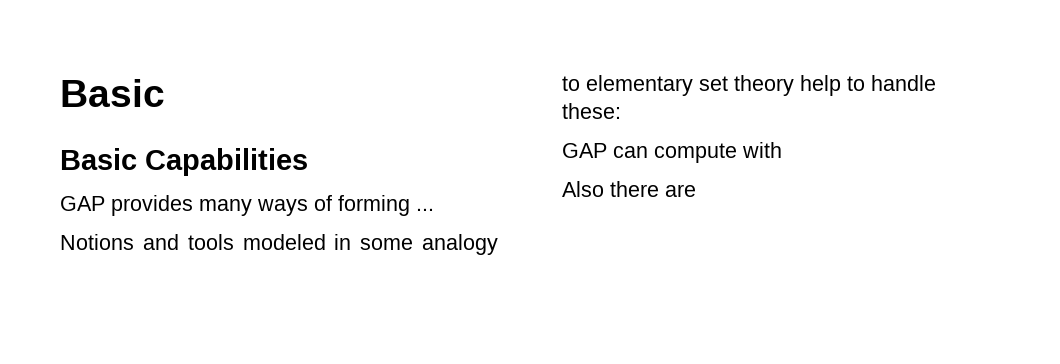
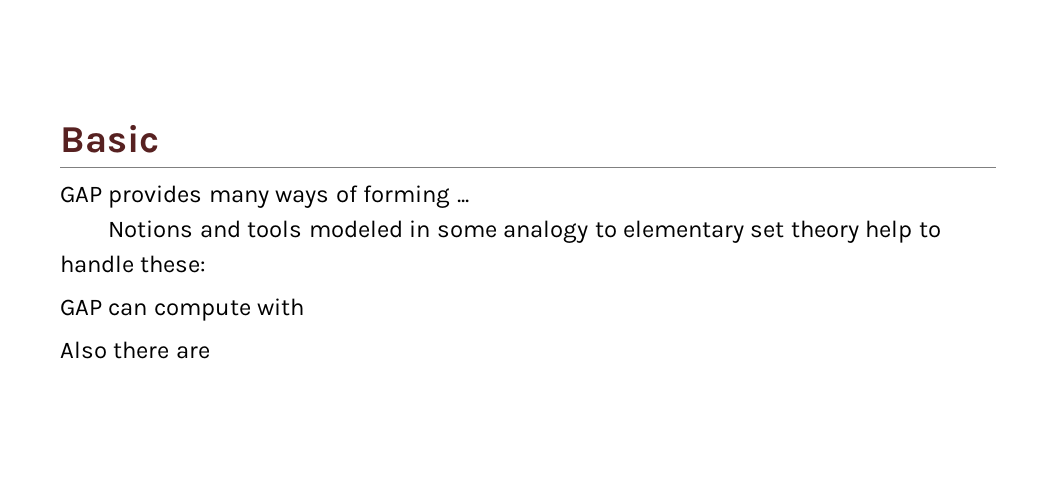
[60,79,165,107] [60,148,308,176] Basic // Basic Capabilities -> [60,124,159,153] Basic

